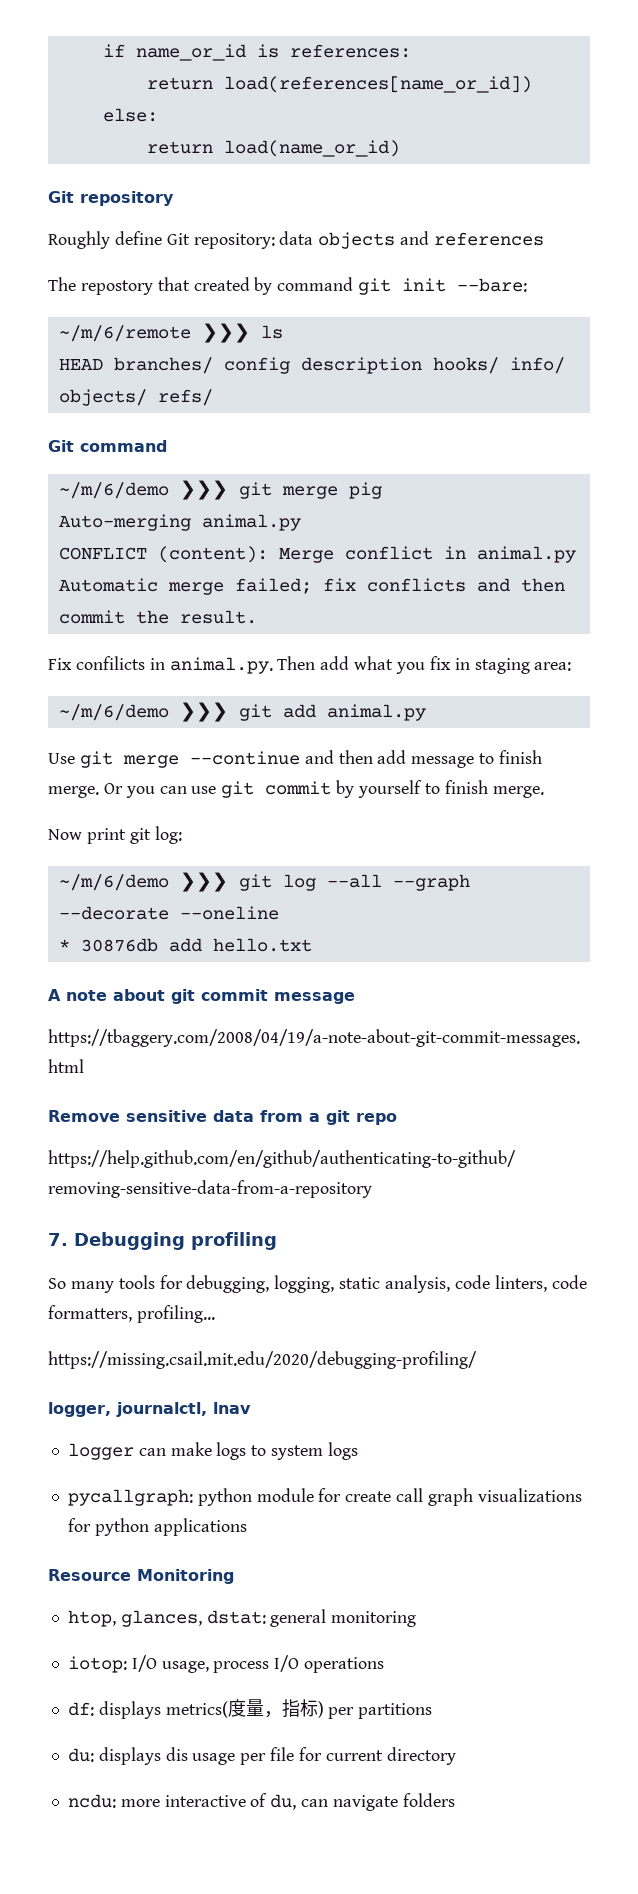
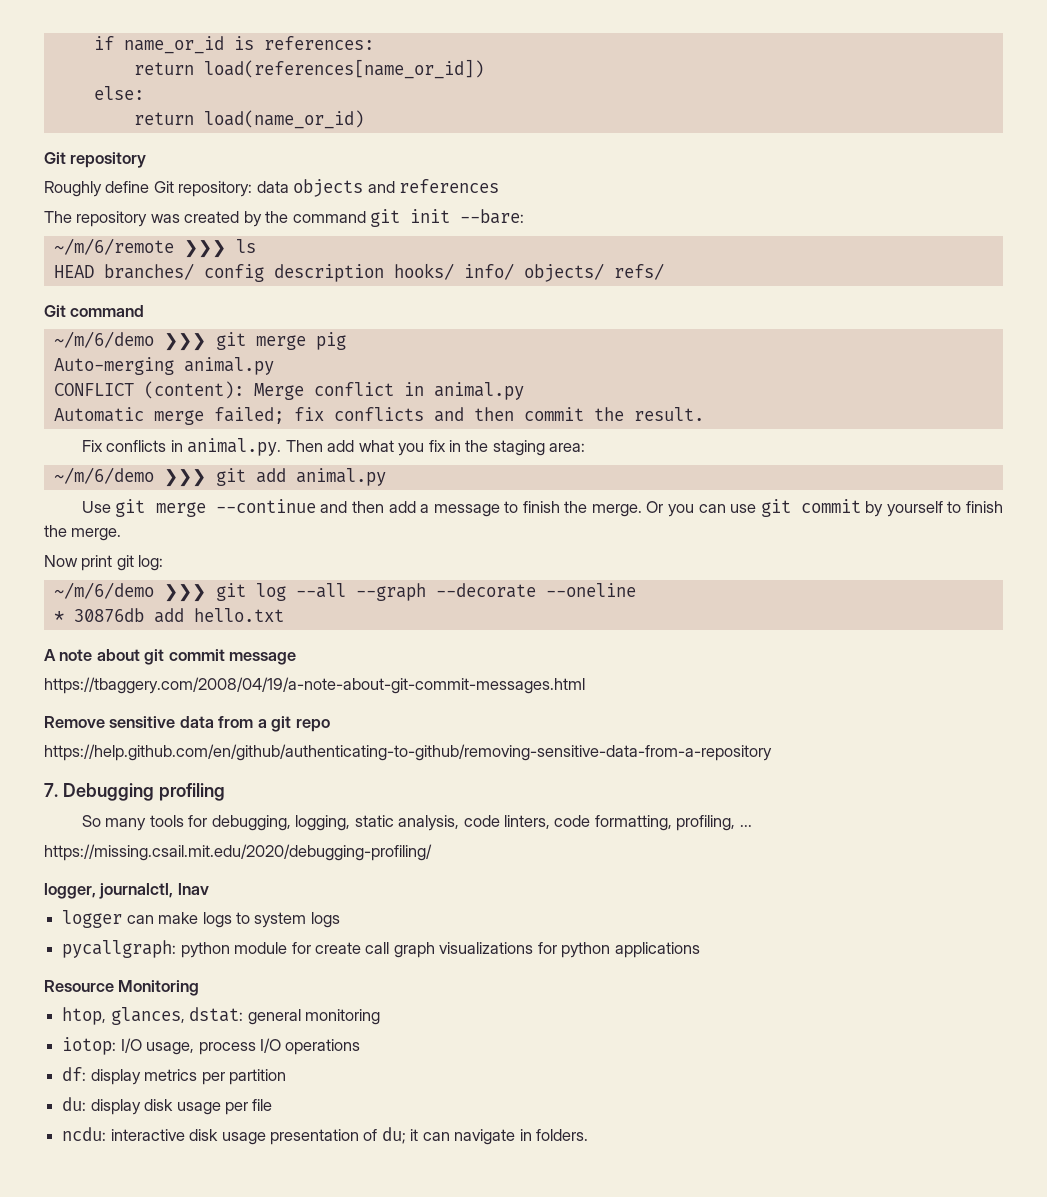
[80,277,190,295] repostory that -> [76,211,180,227] repository was
(273, 286) none -> [265,211,289,223] the
[75,656,145,670] confilicts -> [106,440,167,452] conflicts
(470, 664) none -> [465,440,489,452] the
(407, 757) none -> [420,504,430,513] a
(543, 757) none -> [564,501,588,513] the
(488, 787) none -> [44,525,67,537] the
[48,1305,215,1323] formatters, profiling... -> [594,815,752,831] formatting, profiling, ...
[98,1699,433,1719] displays metrics(度量，指标) per partitions -> [90,1069,286,1085] display metrics per partition
[98,1747,188,1765] displays dis -> [90,1099,174,1115] display disk
[298,1747,456,1765] [67,1793,455,1811] for current directory // ncdu: more interactive of du, can navigate folders -> [62,1127,589,1145] // ncdu: interactive disk usage presentation of du; it can navigate in folders.

